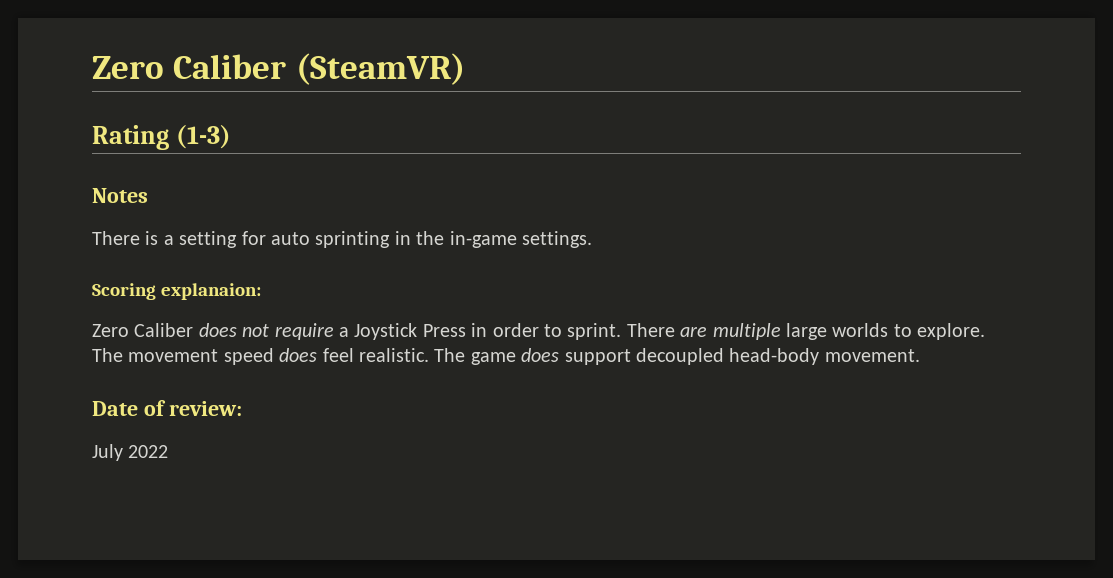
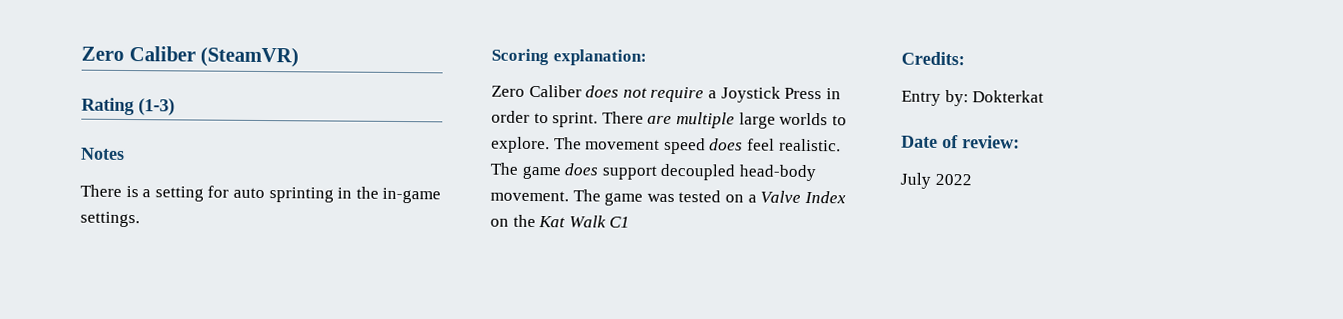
[161,283,262,300] explanaion: -> [552,49,647,66] explanation:
(920, 355) none -> [572,189,846,206] [490,214,631,228] [901,51,965,66] [901,89,1045,107] The game was tested on a Valve Index on the Kat Walk C1 // Credits: // Entry by: Dokterkat

